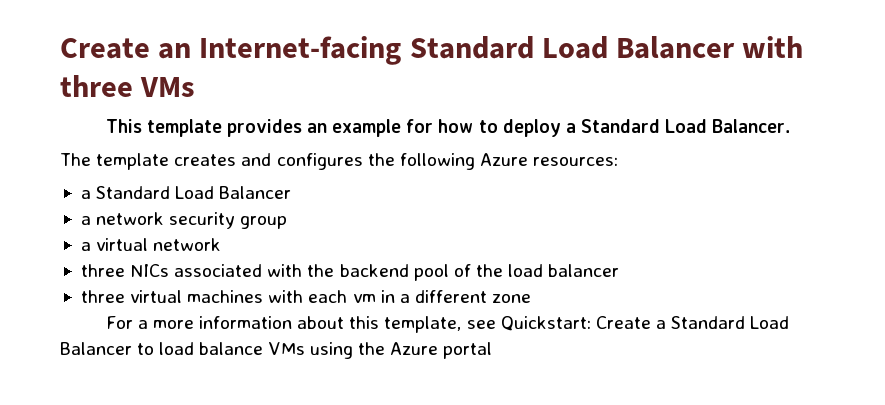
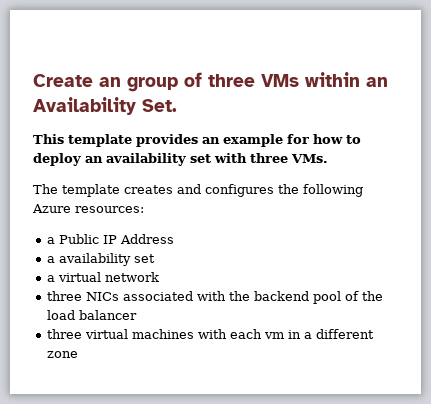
[199,36,804,65] [60,75,196,97] Internet-facing Standard Load Balancer with three VMs -> [127,72,388,92] [33,97,177,115] group of three VMs within an Availability Set.
[565,119,791,133] a Standard Load Balancer. -> [85,153,328,166] an availability set with three VMs.
[96,186,292,199] [80,212,288,229] Standard Load Balancer // a network security group -> [58,234,174,244] [46,253,155,266] Public IP Address // a availability set
[105,316,790,333] [60,342,493,359] // For a more information about this template, see Quickstart: Create a Standard Load Balancer to load balance VMs using the Azure portal -> (78, 354) none

